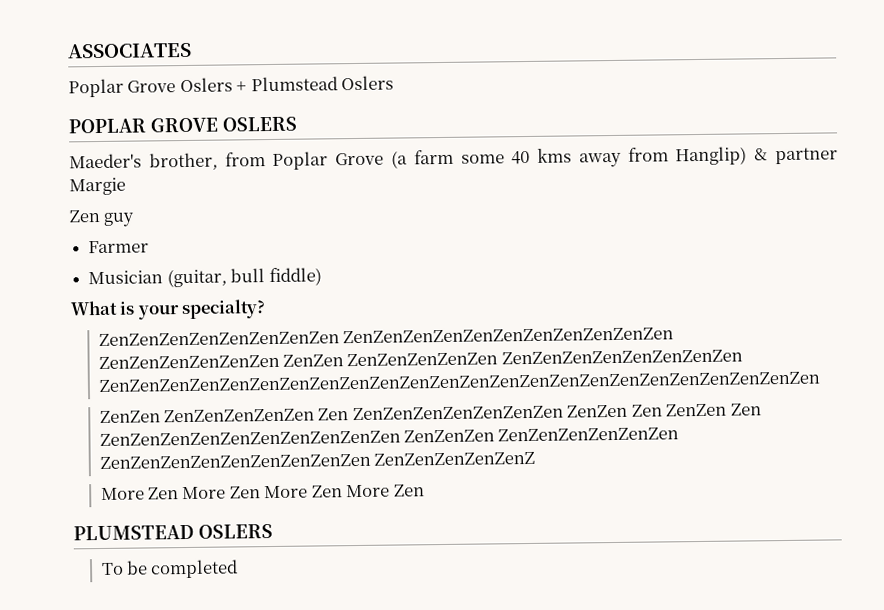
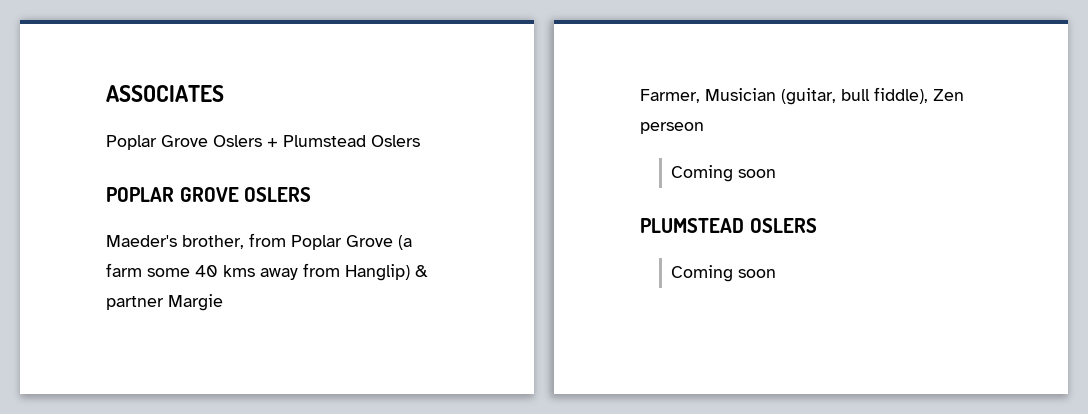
[69,209,136,227] [88,240,150,254] [88,267,322,288] [70,299,267,320] [98,327,674,347] [98,349,743,370] [98,371,820,393] [99,403,762,424] [99,427,680,447] [99,451,535,470] [100,484,425,501] Zen guy // Farmer // Musician (guitar, bull fiddle) // What is your specialty? // ZenZenZenZenZenZenZenZen ZenZenZenZenZenZenZenZenZenZenZen ZenZenZenZenZenZen ZenZen ZenZenZenZenZen ZenZenZenZenZenZenZenZen ZenZenZenZenZenZenZenZenZenZenZenZenZenZenZenZenZenZenZenZenZenZenZenZen // ZenZen ZenZenZenZenZen Zen ZenZenZenZenZenZenZen ZenZen Zen ZenZen Zen ZenZenZenZenZenZenZenZenZenZen ZenZenZen ZenZenZenZenZenZen ZenZenZenZenZenZenZenZenZen ZenZenZenZenZenZ // More Zen More Zen More Zen More Zen -> [640,87,964,105] [640,122,704,134] [671,165,777,182] Farmer, Musician (guitar, bull fiddle), Zen perseon // Coming soon
[100,559,239,579] To be completed -> [671,265,777,282] Coming soon

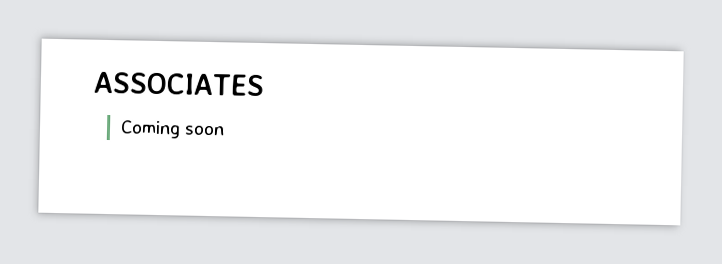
[106,135,420,150] [106,187,312,202] [106,233,412,250] [106,263,428,281] [106,294,223,311] [640,87,964,105] [640,122,704,134] [671,165,777,182] [640,218,817,233] // Poplar Grove Oslers + Plumstead Oslers // POPLAR GROVE OSLERS // Maeder's brother, from Poplar Grove (a farm some 40 kms away from Hanglip) & partner Margie // Farmer, Musician (guitar, bull fiddle), Zen perseon // Coming soon // PLUMSTEAD OSLERS -> (265, 84) none

